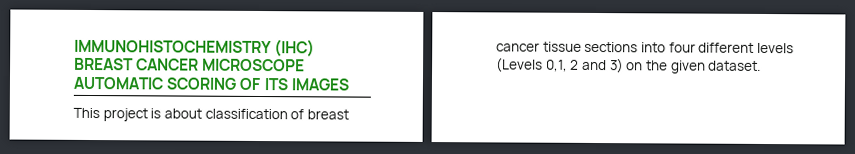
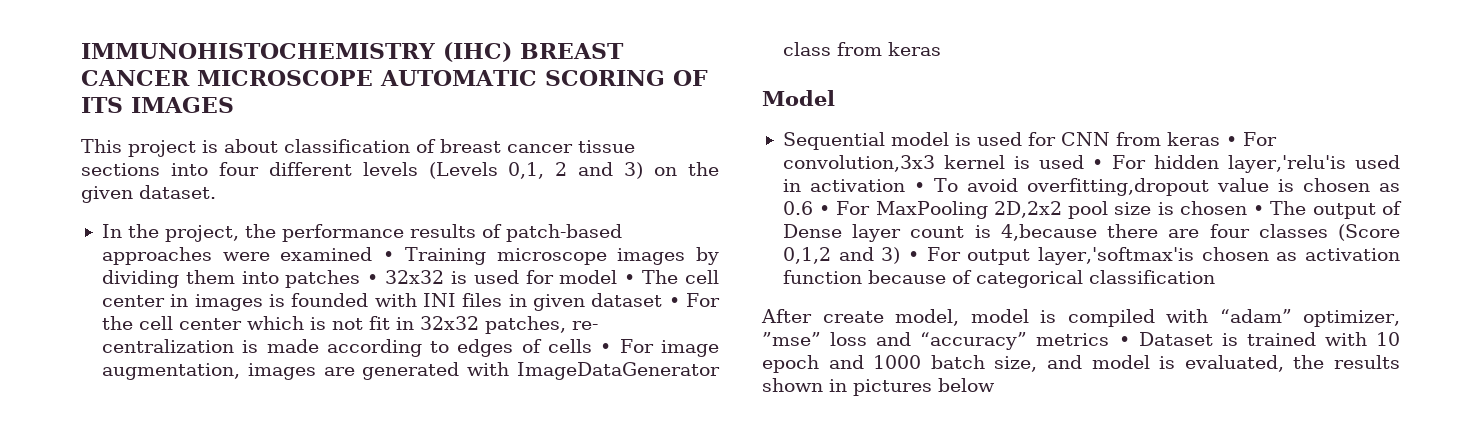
(762, 65) none -> [101,224,622,242] [101,247,719,265] [101,270,720,288] [101,293,721,311] [101,316,598,334] [101,339,719,357] [101,362,720,380] [782,42,941,56] [762,90,835,106] [782,132,1277,150] [782,155,1400,173] [782,178,1400,196] [782,201,1402,219] [782,224,1400,242] [782,247,1400,265] [782,270,1215,288] [761,309,1401,327] [762,332,1400,350] [762,355,1400,373] [762,378,995,396] // In the project, the performance results of patch-based approaches were examined • Training microscope images by dividing them into patches • 32x32 is used for model • The cell center in images is founded with INI files in given dataset • For the cell center which is not fit in 32x32 patches, re- centralization is made according to edges of cells • For image augmentation, images are generated with ImageDataGenerator class from keras // Model // Sequential model is used for CNN from keras • For convolution,3x3 kernel is used • For hidden layer,'relu'is used in activation • To avoid overfitting,dropout value is chosen as 0.6 • For MaxPooling 2D,2x2 pool size is chosen • The output of Dense layer count is 4,because there are four classes (Score 0,1,2 and 3) • For output layer,'softmax'is chosen as activation function because of categorical classification // After create model, model is compiled with “adam” optimizer, ”mse” loss and “accuracy” metrics • Dataset is trained with 10 epoch and 1000 batch size, and model is evaluated, the results shown in pictures below

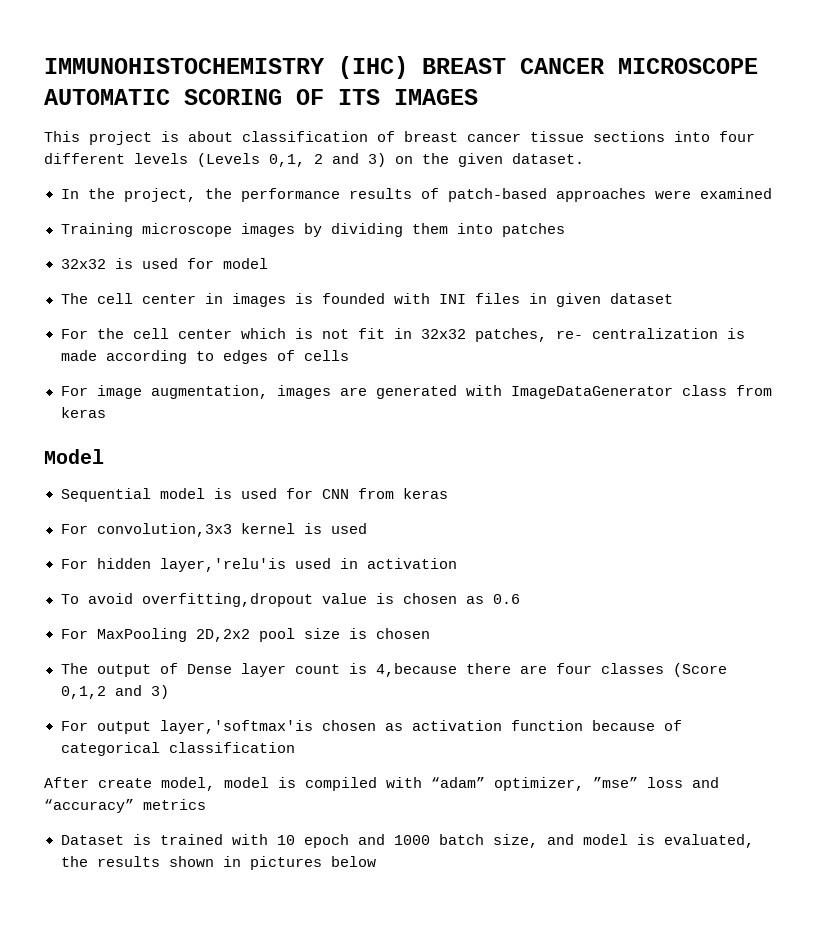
[383,251,395,261] • -> (772, 193) //
[367,274,379,284] • -> (565, 230) //
[624,274,636,284] • -> (268, 263) //
[668,297,680,307] • -> (673, 298) //
[600,343,612,353] • -> (349, 355) //
[1225,136,1237,146] • -> (448, 493) //
[1092,159,1104,169] • -> (367, 528) //
[913,182,925,192] • -> (457, 563) //
[819,205,831,215] • -> (520, 599) //
[1253,205,1265,215] • -> (430, 633) //
[907,251,919,261] • -> (169, 692) //
[1118,336,1130,346] • -> (206, 804) //

